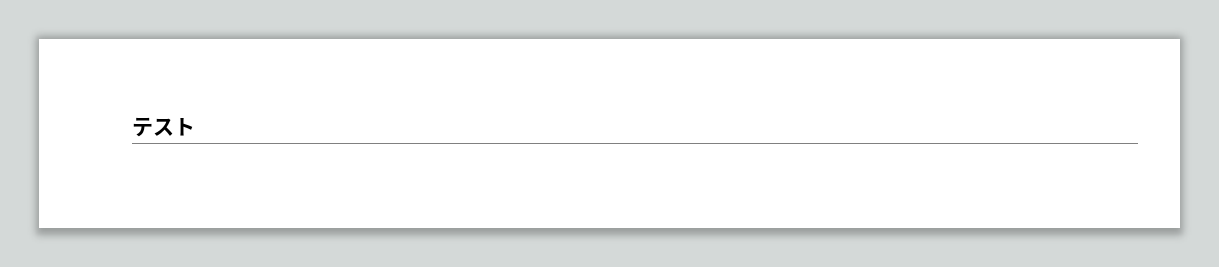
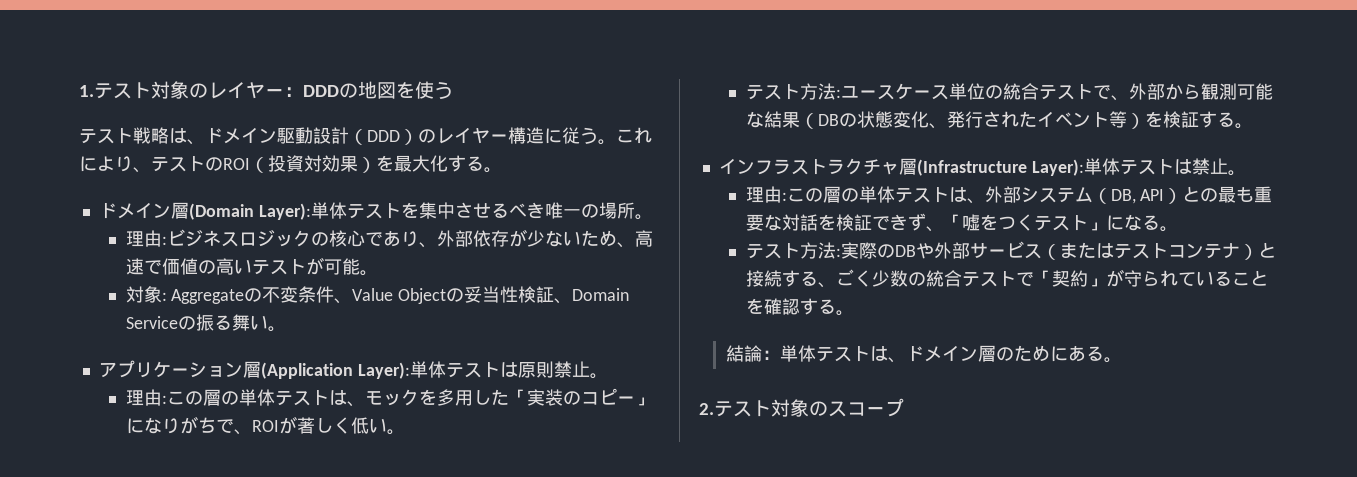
[132,117,195,137] テスト -> [79,81,453,99] [79,127,652,145] [79,155,502,173] [98,202,653,220] [125,229,653,248] [125,257,378,276] [125,286,630,304] [125,314,286,332] [98,360,608,379] [125,388,653,407] [125,416,405,435] [745,83,1273,101] [745,111,1253,129] [718,158,1246,176] [745,186,1273,204] [745,213,1178,232] [745,241,1276,260] [745,269,1268,288] [745,298,854,316] [725,345,1122,363] [699,398,904,417] 1.テスト対象のレイヤー：DDDの地図を使う // テスト戦略は、ドメイン駆動設計（DDD）のレイヤー構造に従う。これにより、テストのROI（投資対効果）を最大化する。 // ドメイン層(Domain Layer):単体テストを集中させるべき唯一の場所。 // 理由:ビジネスロジックの核心であり、外部依存が少ないため、高速で価値の高いテストが可能。 // 対象: Aggregateの不変条件、Value Objectの妥当性検証、Domain Serviceの振る舞い。 // アプリケーション層(Application Layer):単体テストは原則禁止。 // 理由:この層の単体テストは、モックを多用した「実装のコピー」になりがちで、ROIが著しく低い。 // テスト方法:ユースケース単位の統合テストで、外部から観測可能な結果（DBの状態変化、発行されたイベント等）を検証する。 // インフラストラクチャ層(Infrastructure Layer):単体テストは禁止。 // 理由:この層の単体テストは、外部システム（DB, API）との最も重要な対話を検証できず、「嘘をつくテスト」になる。 // テスト方法:実際のDBや外部サービス（またはテストコンテナ）と接続する、ごく少数の統合テストで「契約」が守られていることを確認する。 // 結論：単体テストは、ドメイン層のためにある。 // 2.テスト対象のスコープ

